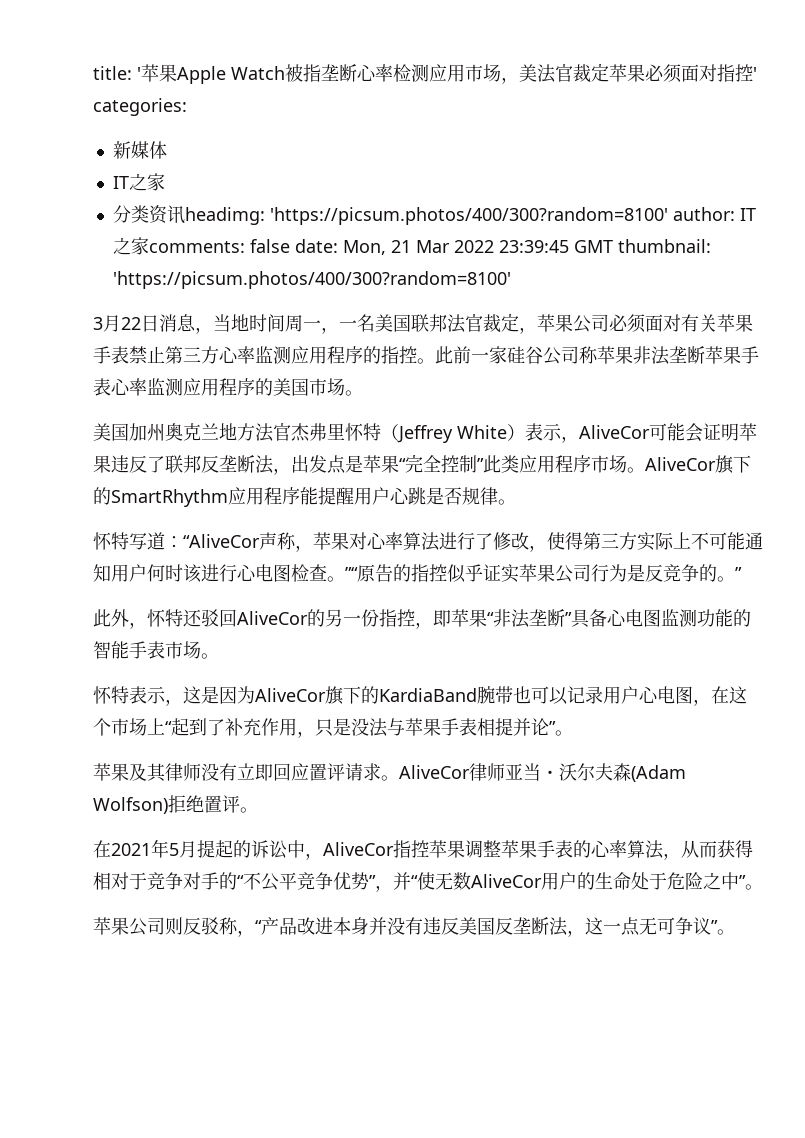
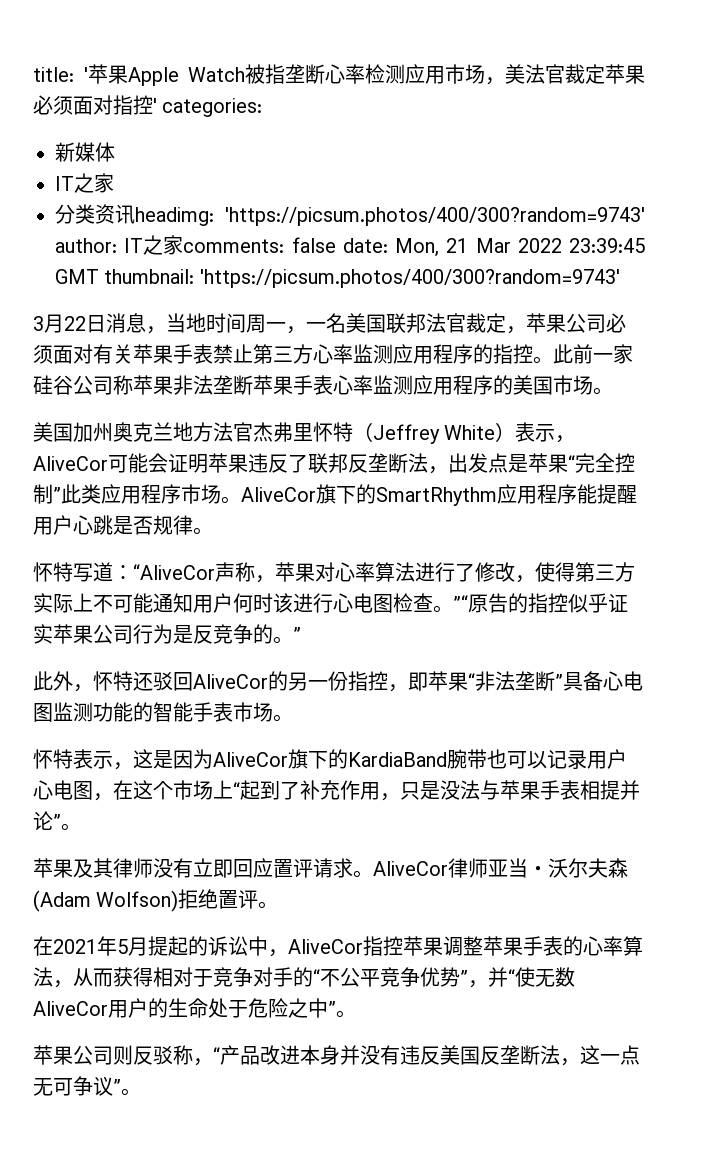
[269,207,668,225] 'https://picsum.photos/400/300?random=8100' -> [225,207,645,226] 'https://picsum.photos/400/300?random=9743'
[112,271,511,289] 'https://picsum.photos/400/300?random=8100' -> [199,269,620,288] 'https://picsum.photos/400/300?random=9743'

